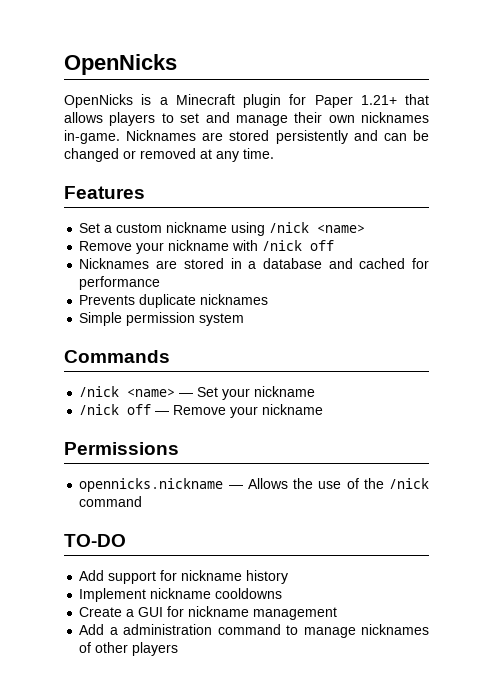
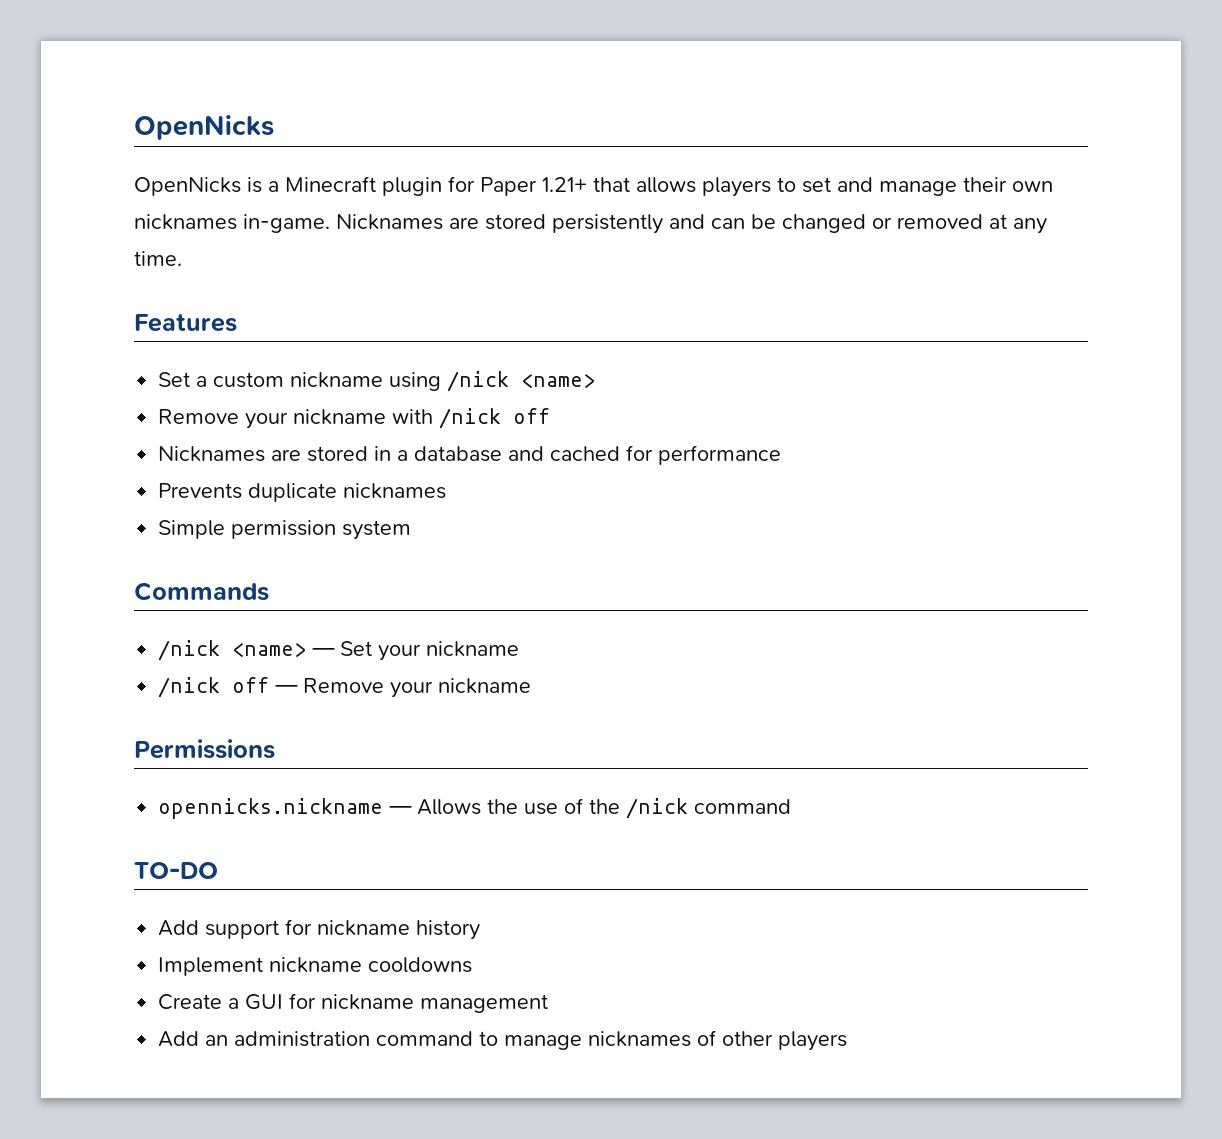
[109,627,118,635] a -> [205,1035,229,1046] an

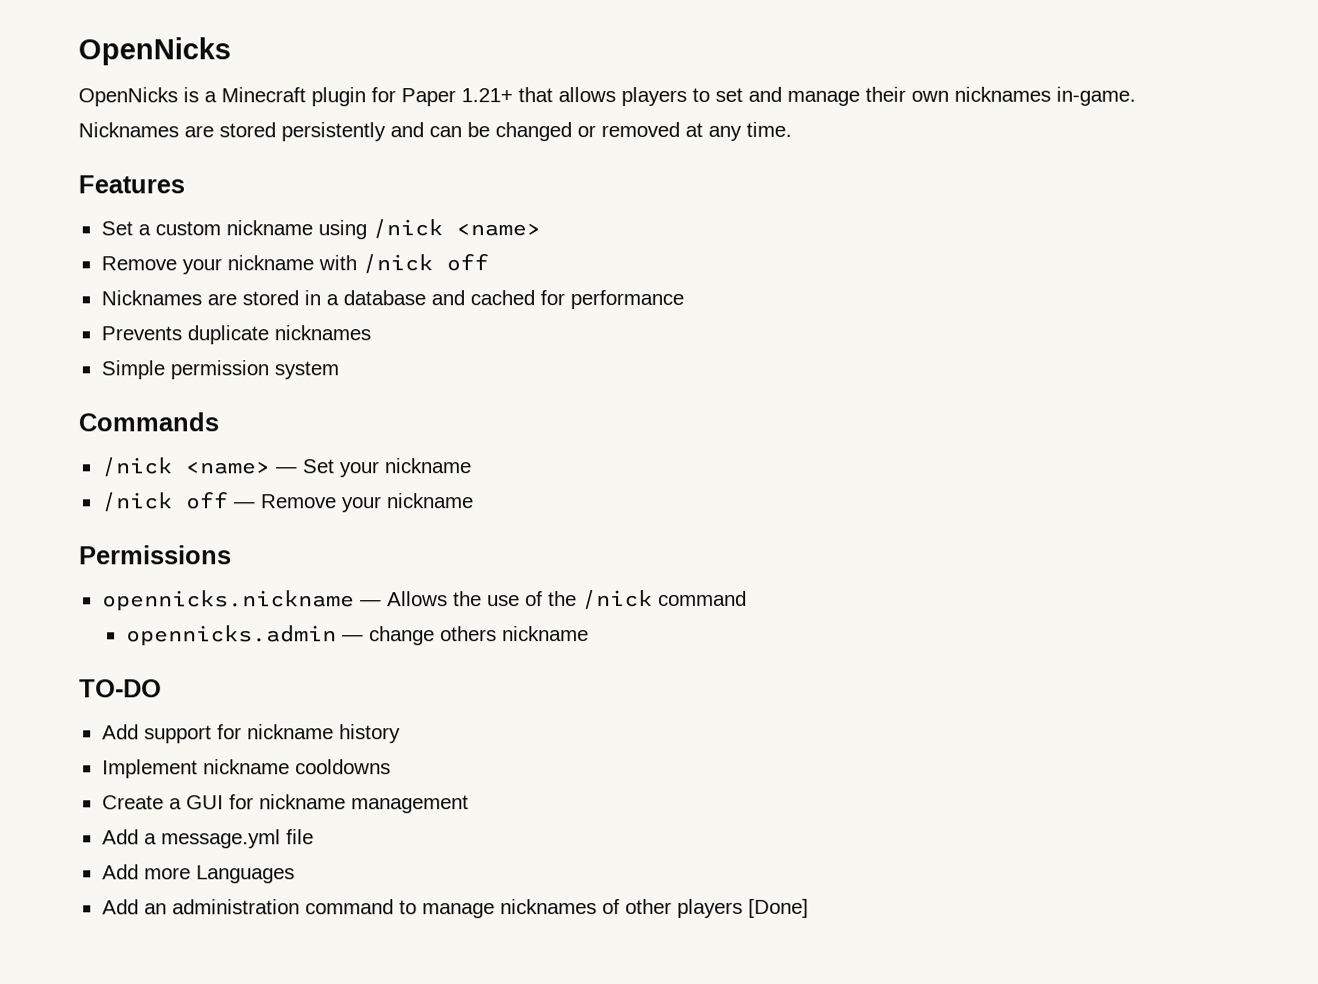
(792, 806) none -> [125,625,589,646] // opennicks.admin — change others nickname
(549, 1003) none -> [101,829,314,849] [101,864,295,884] // Add a message.yml file // Add more Languages
(848, 1041) none -> [747,898,809,918] [Done]

